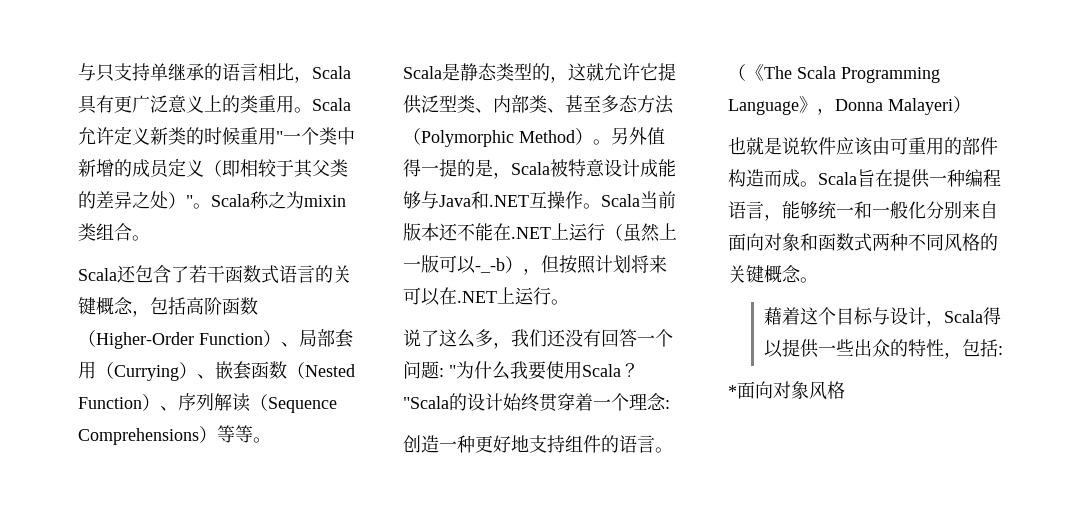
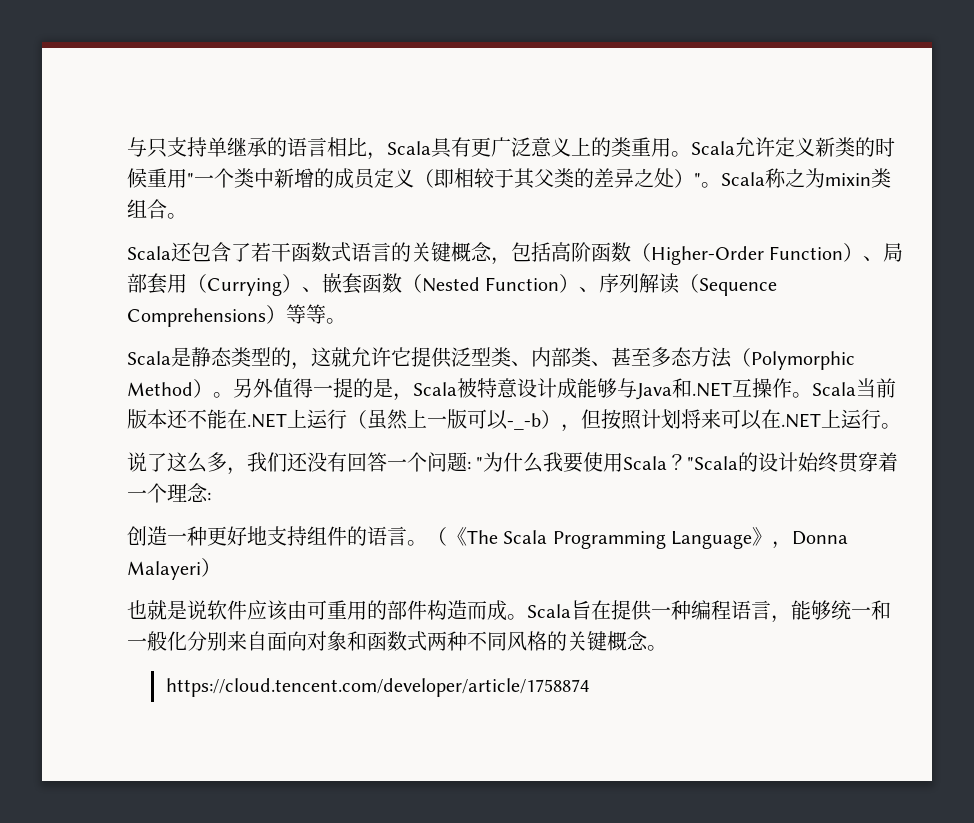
[763,307,1001,327] [763,339,1003,359] [728,381,845,400] 藉着这个目标与设计，Scala得以提供一些出众的特性，包括: // *面向对象风格 -> [165,678,589,697] https://cloud.tencent.com/developer/article/1758874

